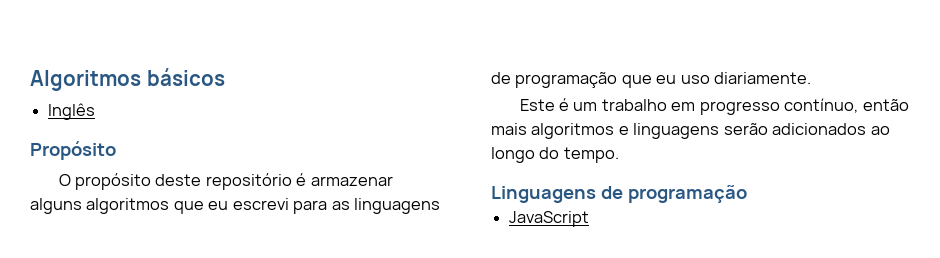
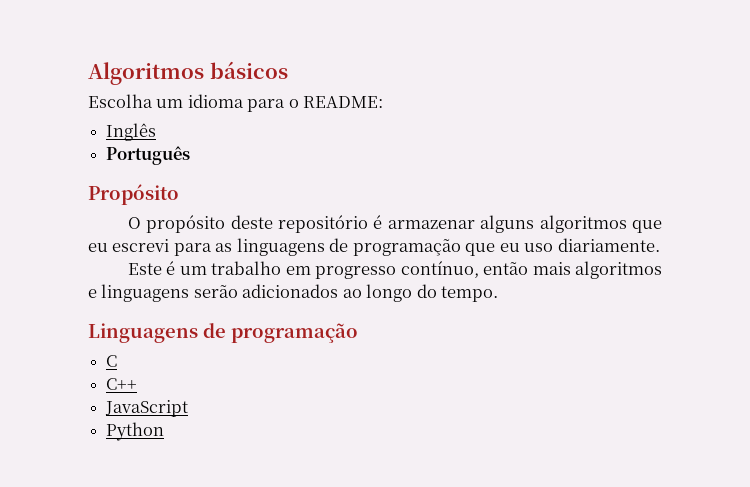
(225, 77) none -> [88,94,384,112] // Escolha um idioma para o README:
(96, 111) none -> [106,146,191,165] // Português
(747, 194) none -> [106,355,118,367] [106,378,138,390] // C // C++
(590, 219) none -> [106,422,165,441] // Python

